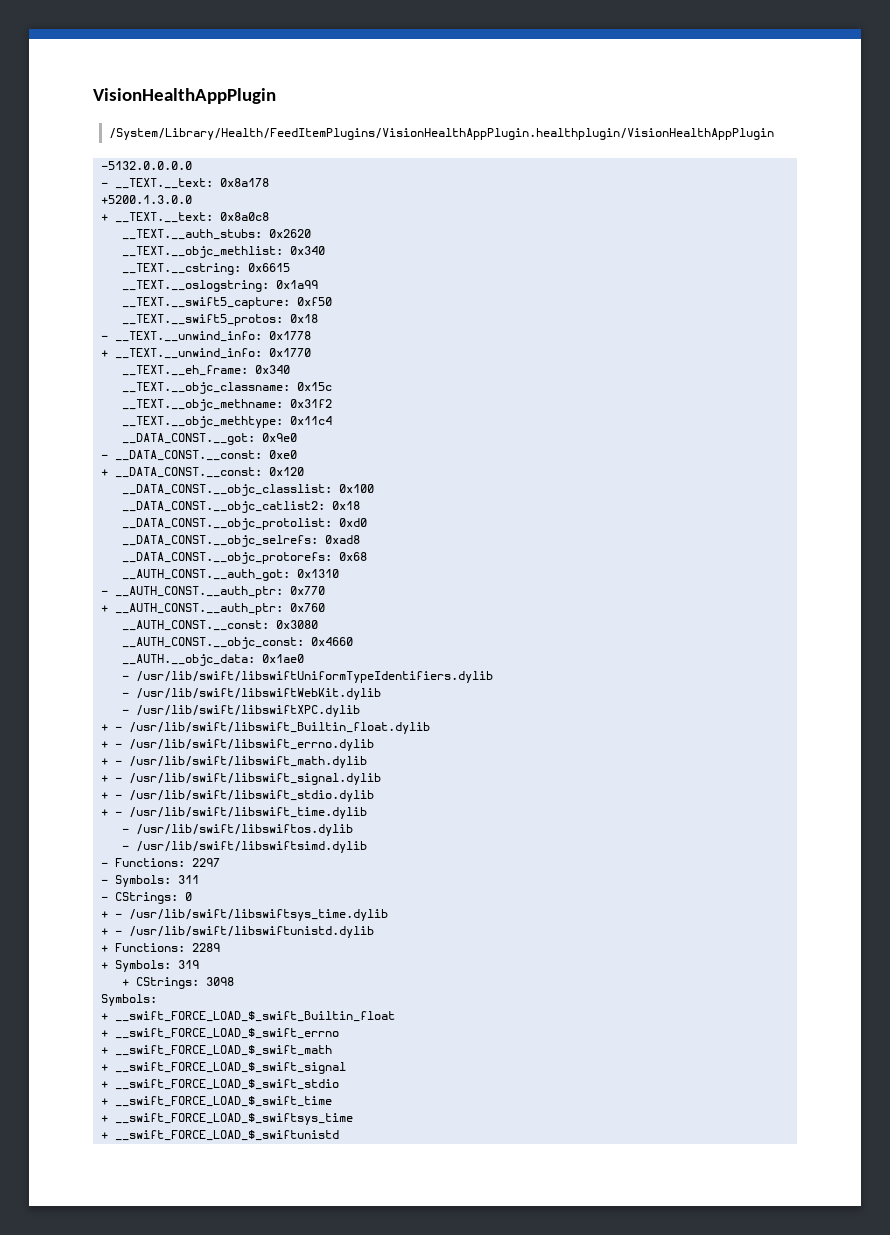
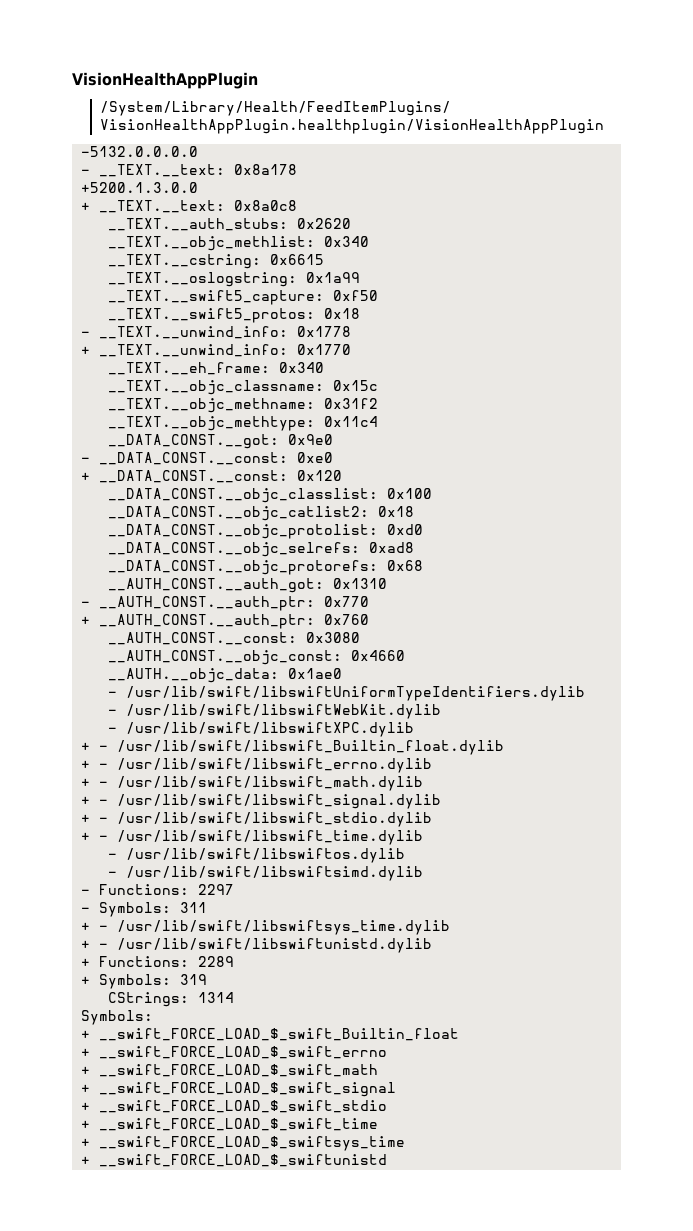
[101,892,193,904] // - CStrings: 0 -> (207, 907) none
[122,977,235,989] + CStrings: 3098 -> [107,992,234,1007] CStrings: 1314

